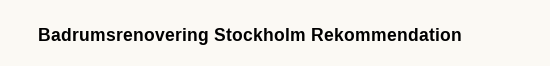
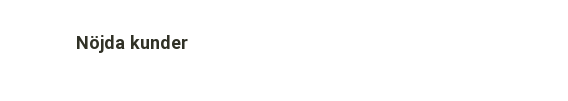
[38,28,462,45] Badrumsrenovering Stockholm Rekommendation -> [76,35,188,53] Nöjda kunder

